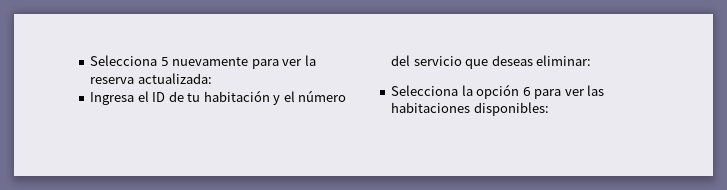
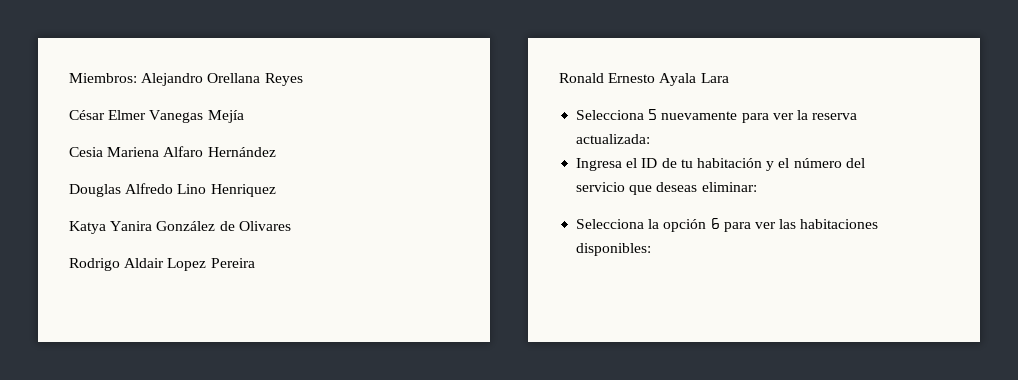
(90, 60) none -> [69,73,303,86] [69,110,244,123] [69,146,276,157] [69,183,276,197] [69,221,291,234] [69,258,255,271] [559,73,729,86] Miembros: Alejandro Orellana Reyes // César Elmer Vanegas Mejía // Cesia Mariena Alfaro Hernández // Douglas Alfredo Lino Henriquez // Katya Yanira González de Olivares // Rodrigo Aldair Lopez Pereira // Ronald Ernesto Ayala Lara //

